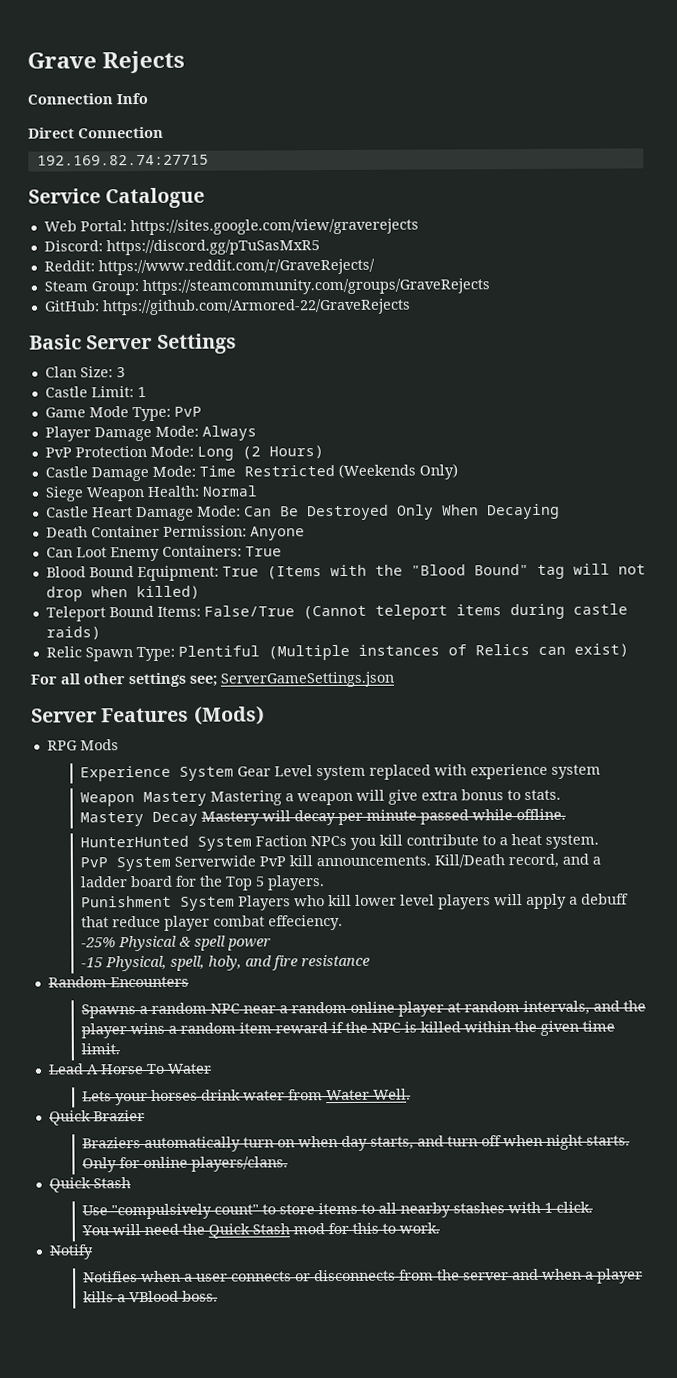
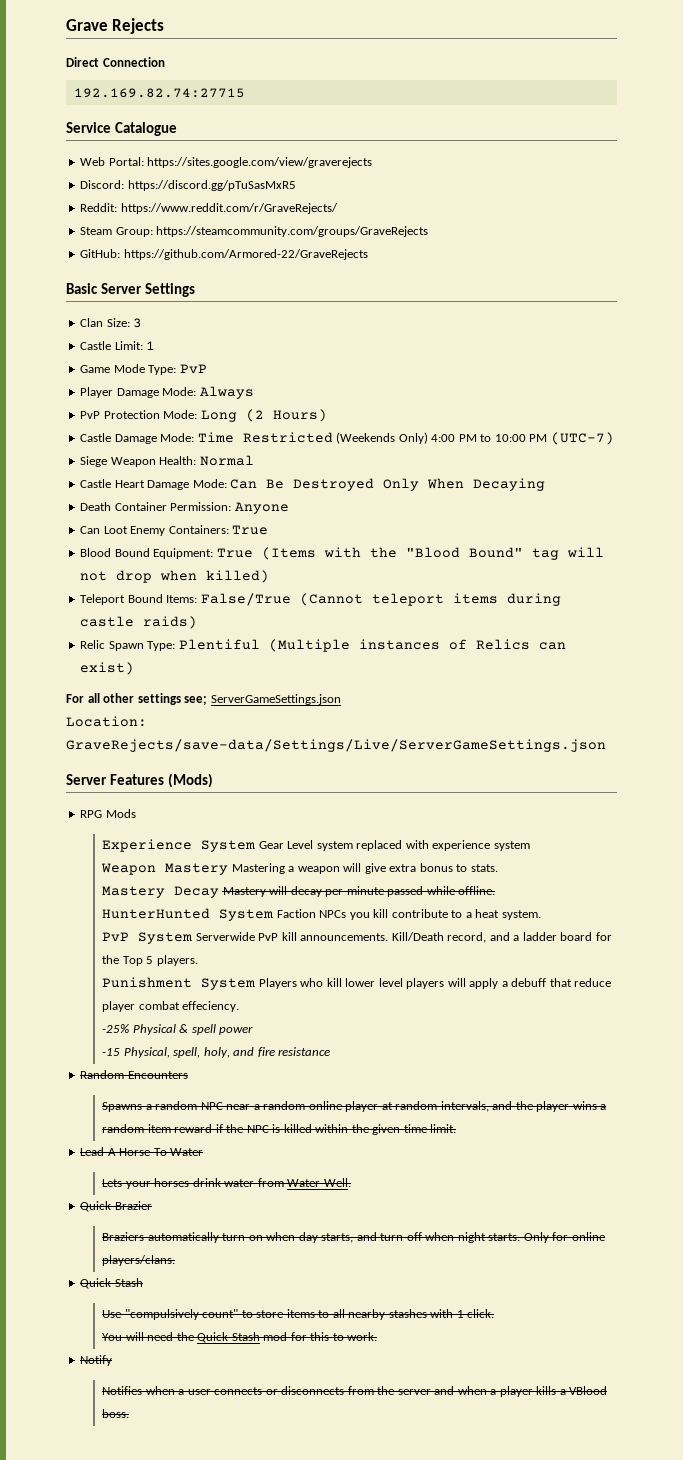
[27,92,148,105] // Connection Info -> (165, 26) none
(458, 471) none -> [431,432,614,445] 4:00 PM to 10:00 PM (UTC-7)
(394, 679) none -> [66,716,147,727] [66,739,606,752] // Location: GraveRejects/save-data/Settings/Live/ServerGameSettings.json

